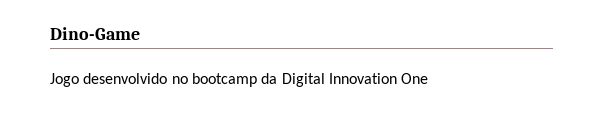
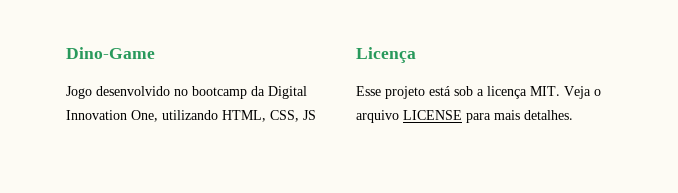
[401,73,429,84] One -> [131,110,316,122] [356,47,416,63] [356,86,601,99] [356,110,573,123] One, utilizando HTML, CSS, JS // Licença // Esse projeto está sob a licença MIT. Veja o arquivo LICENSE para mais detalhes.

